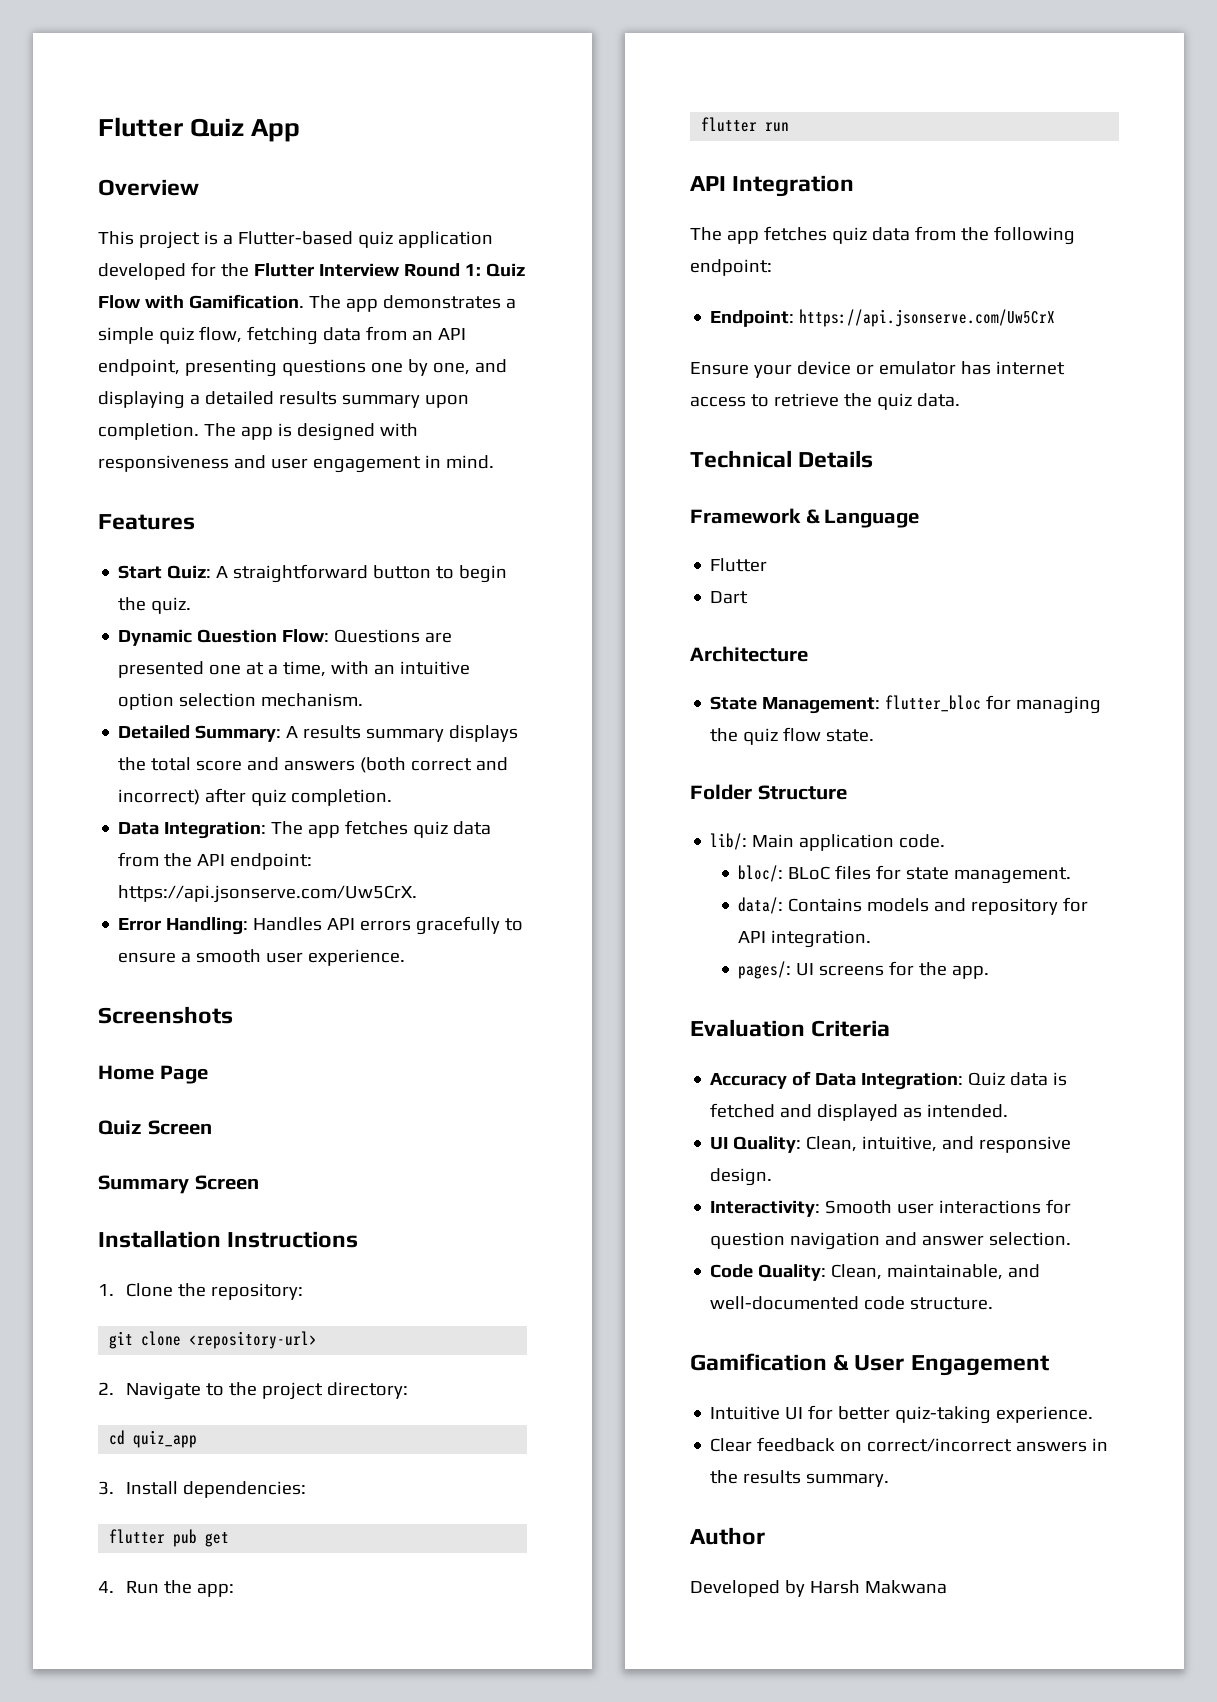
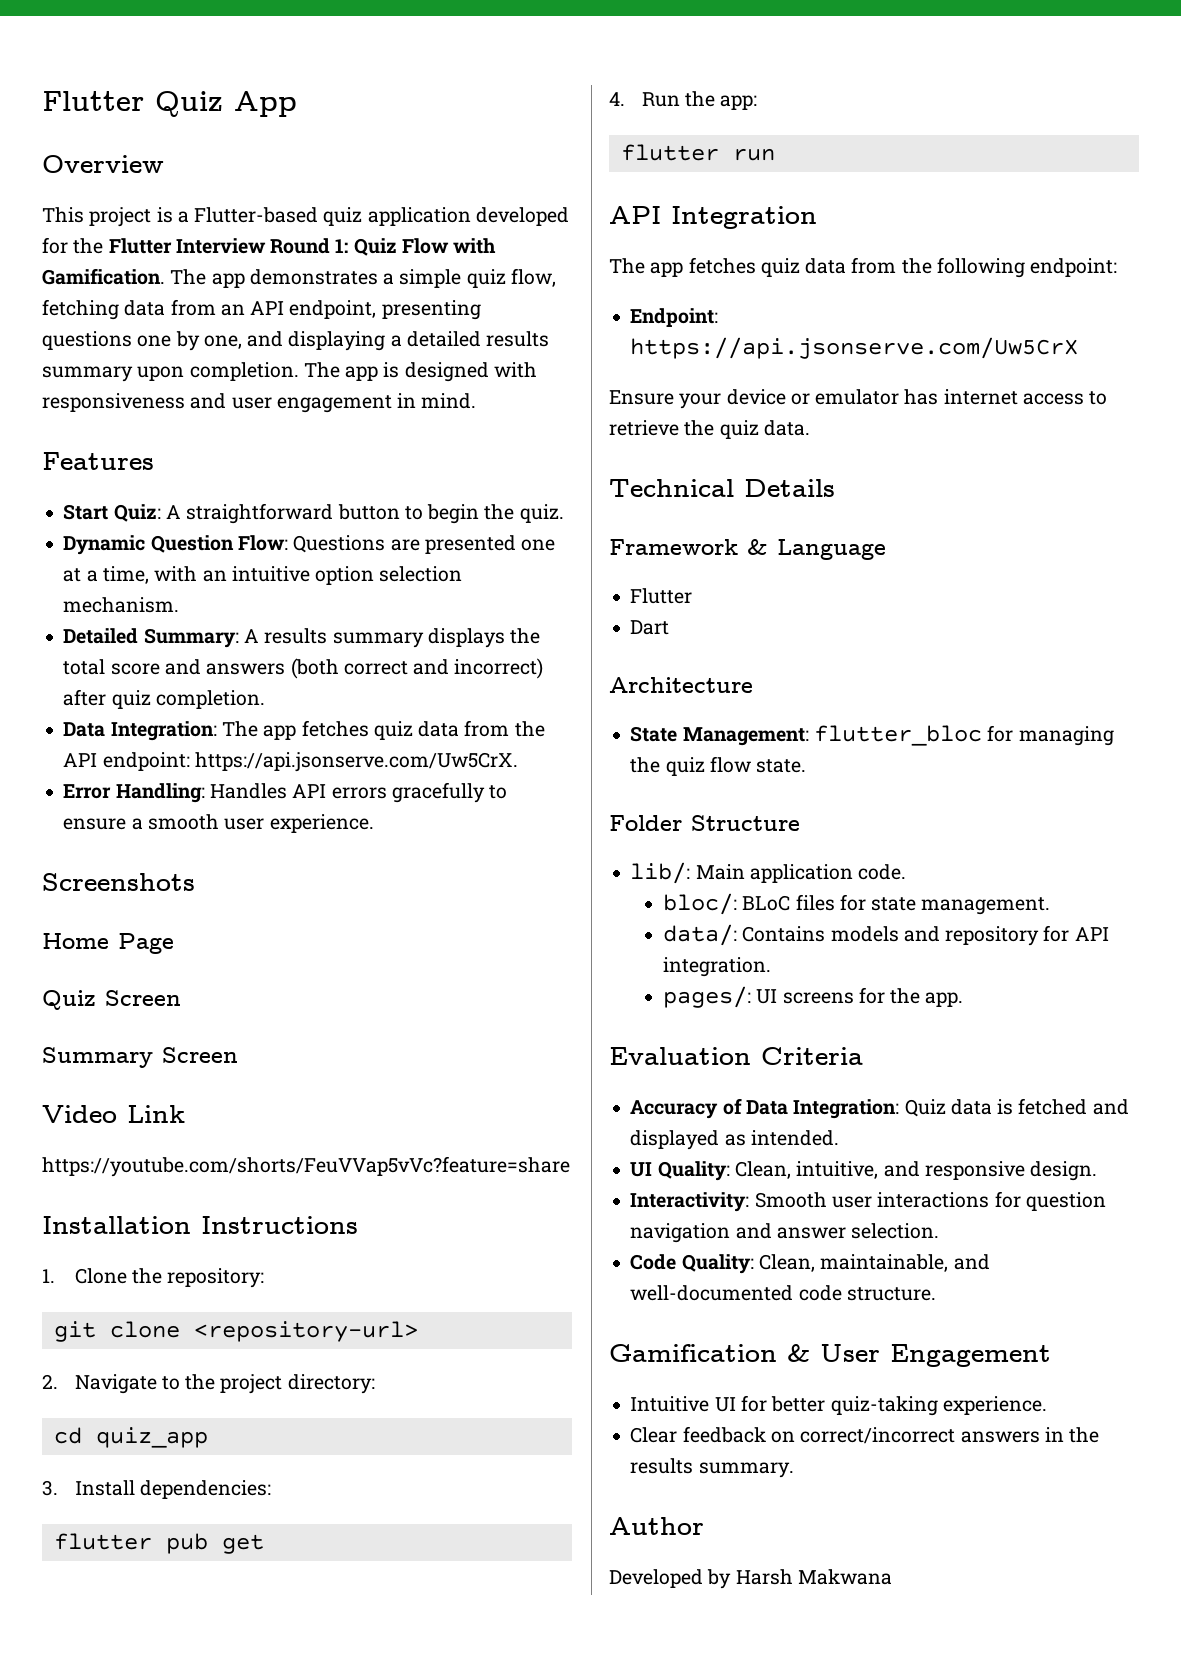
(259, 1182) none -> [42,1105,185,1123] [42,1156,570,1177] // Video Link // https://youtube.com/shorts/FeuVVap5vVc?feature=share

